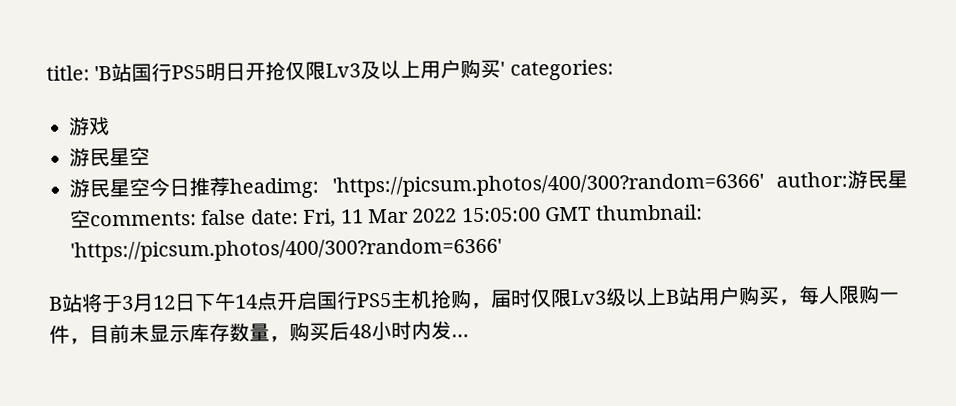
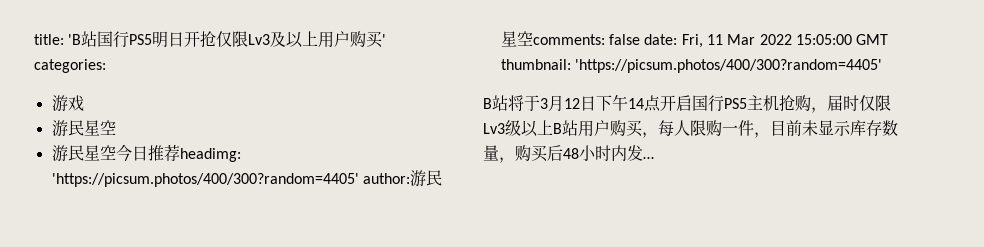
[331,172,764,198] 'https://picsum.photos/400/300?random=6366' -> [51,173,359,187] 'https://picsum.photos/400/300?random=4405'
[70,237,502,263] 'https://picsum.photos/400/300?random=6366' -> [574,59,882,73] 'https://picsum.photos/400/300?random=4405'

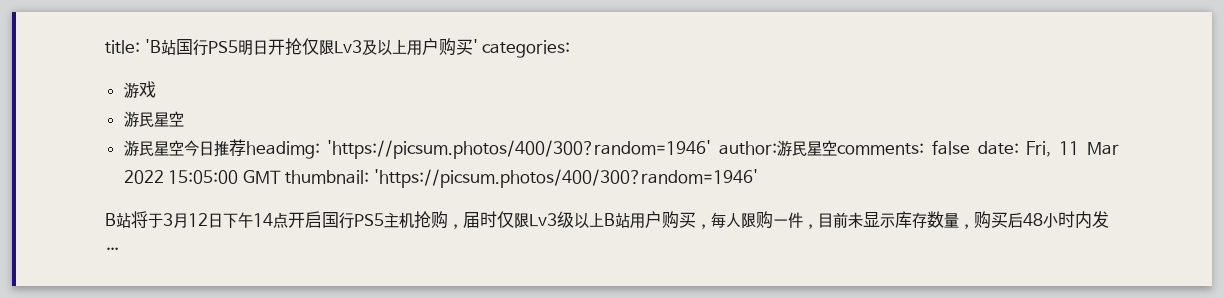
[51,173,359,187] 'https://picsum.photos/400/300?random=4405' -> [327,140,712,159] 'https://picsum.photos/400/300?random=1946'
[574,59,882,73] 'https://picsum.photos/400/300?random=4405' -> [374,169,759,188] 'https://picsum.photos/400/300?random=1946'

